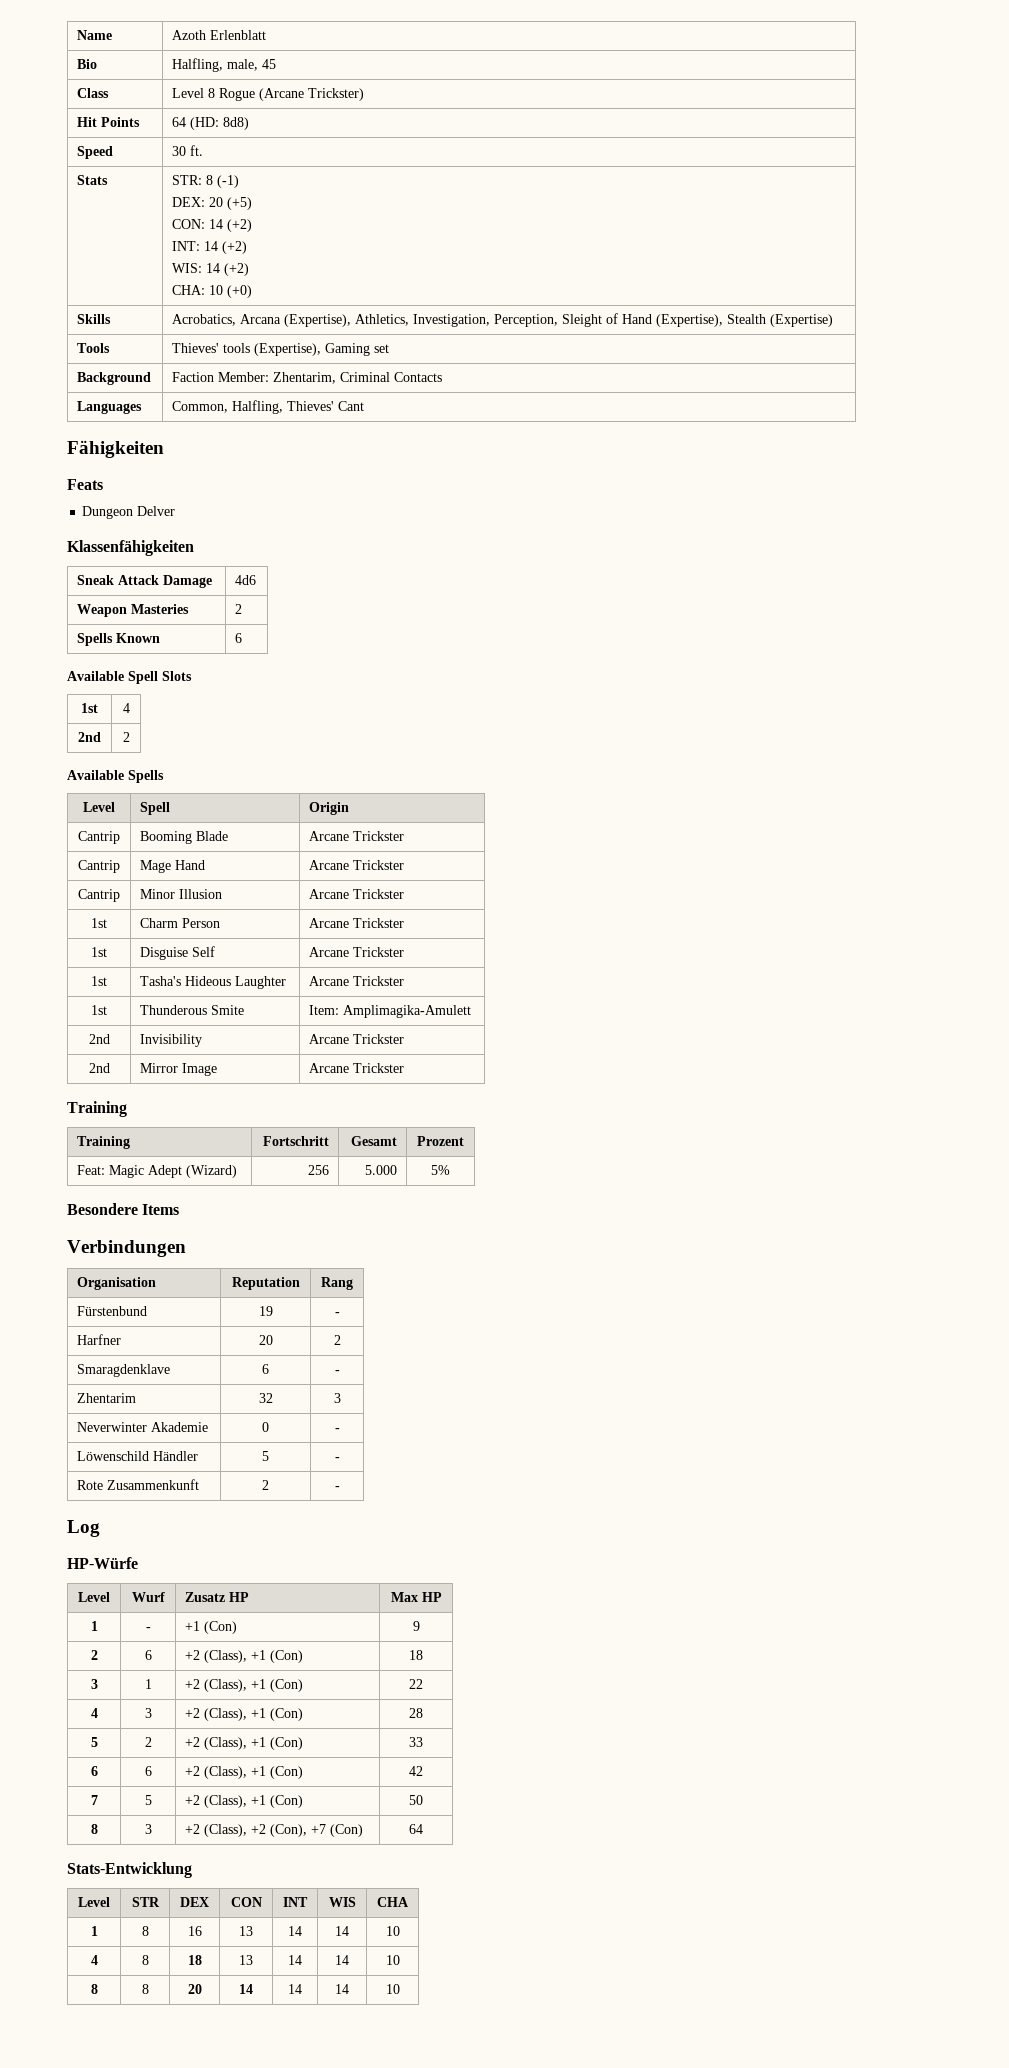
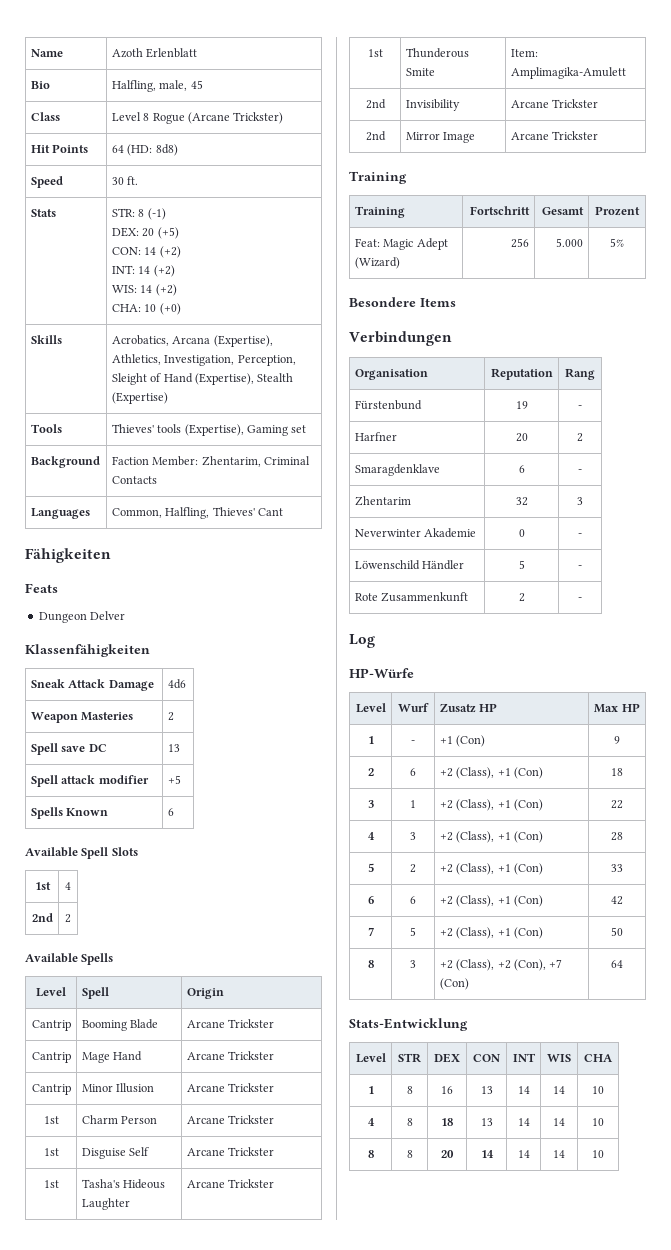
(243, 609) none -> [30,743,107,755] [167,744,180,752] [30,775,149,787] [167,775,181,784] // Spell save DC | 13 // Spell attack modifier | +5

